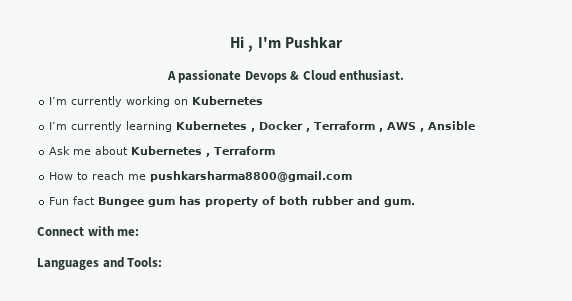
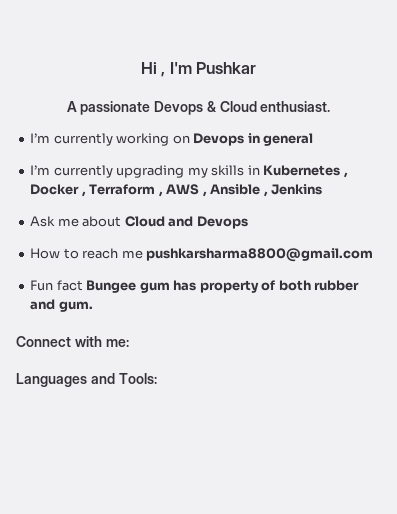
[192,96,264,105] [49,121,173,132] Kubernetes // I’m currently learning -> [193,133,314,146] [30,165,260,178] Devops in general // I’m currently upgrading my skills in
(476, 125) none -> [263,184,323,197] , Jenkins
[131,146,276,157] Kubernetes , Terraform -> [124,216,248,229] Cloud and Devops

